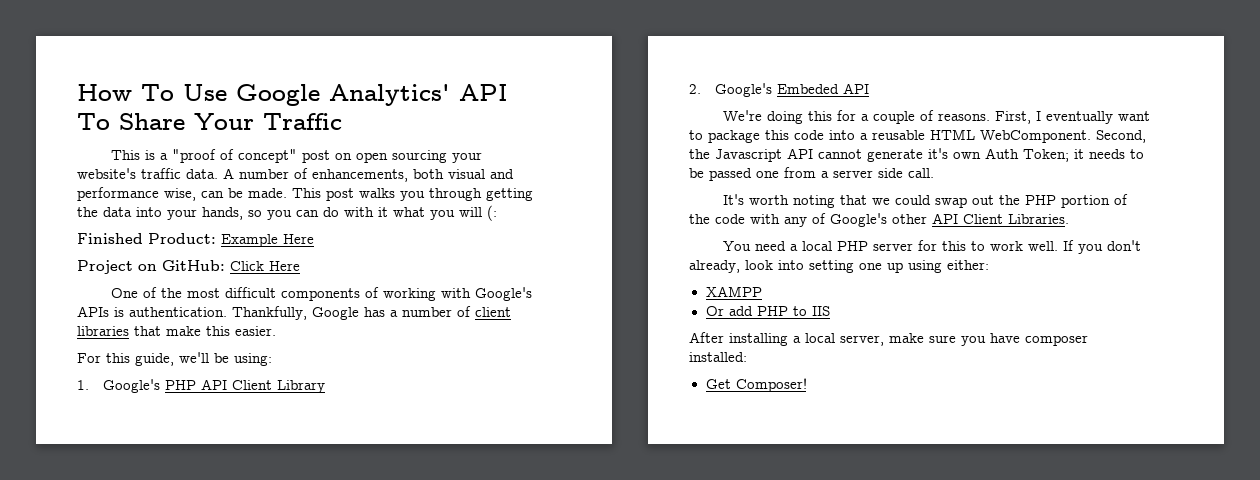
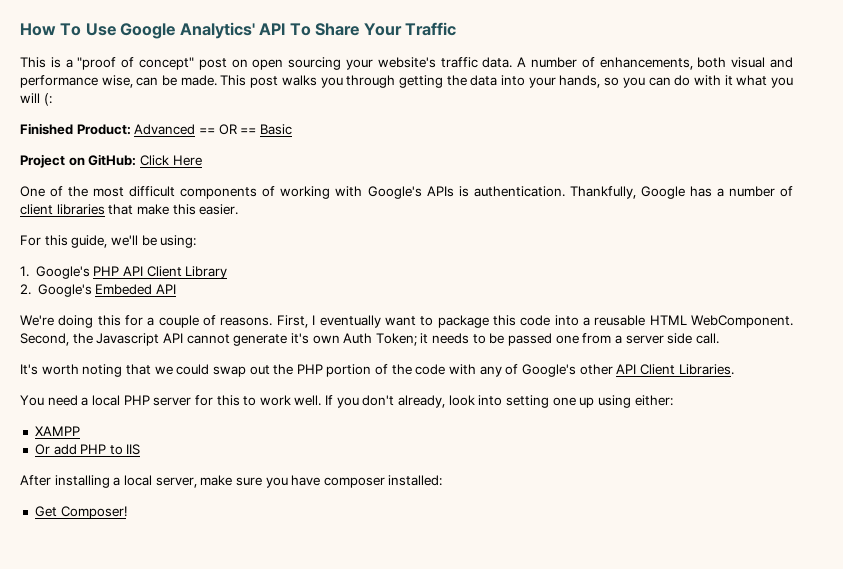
[221,234,314,247] Example Here -> [134,124,292,135] Advanced == OR == Basic

